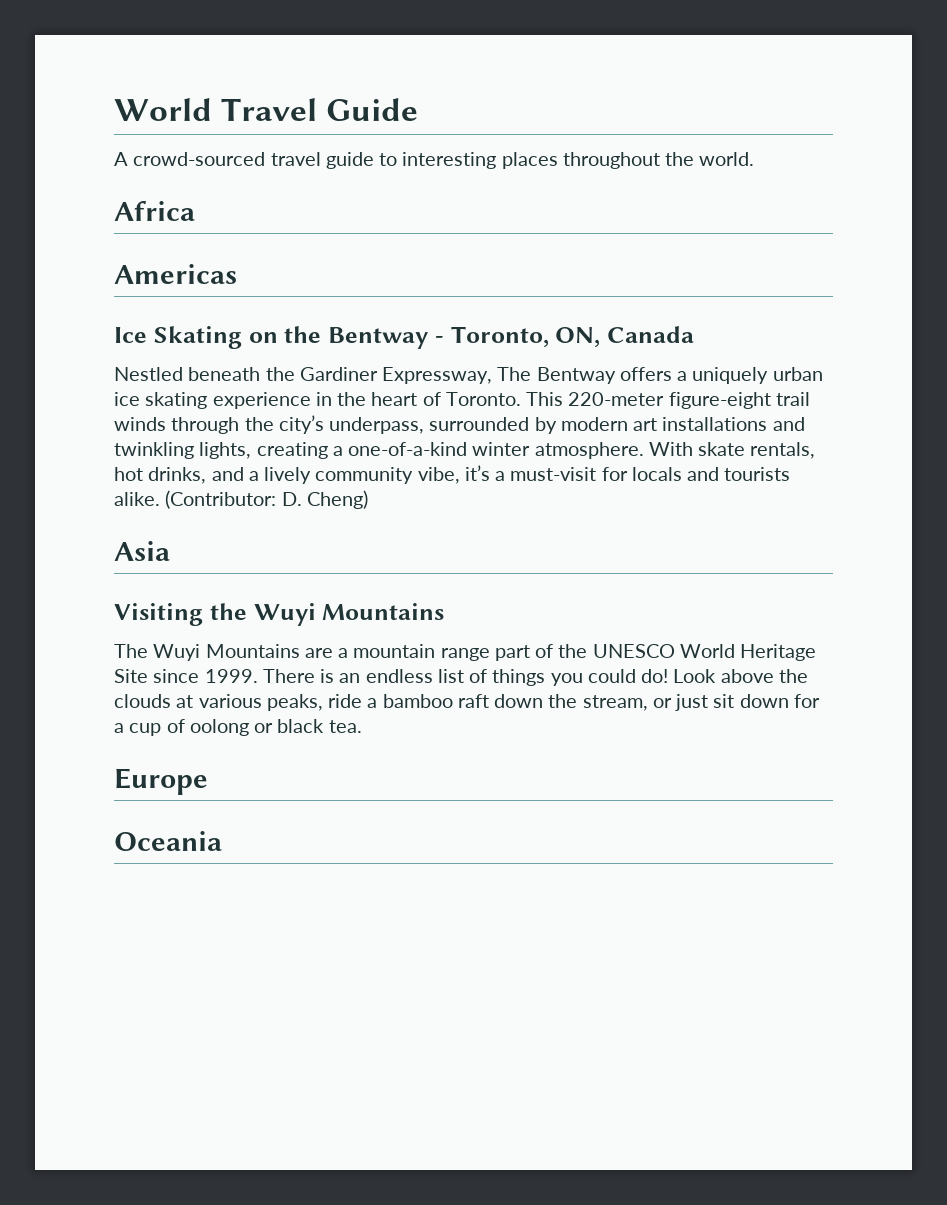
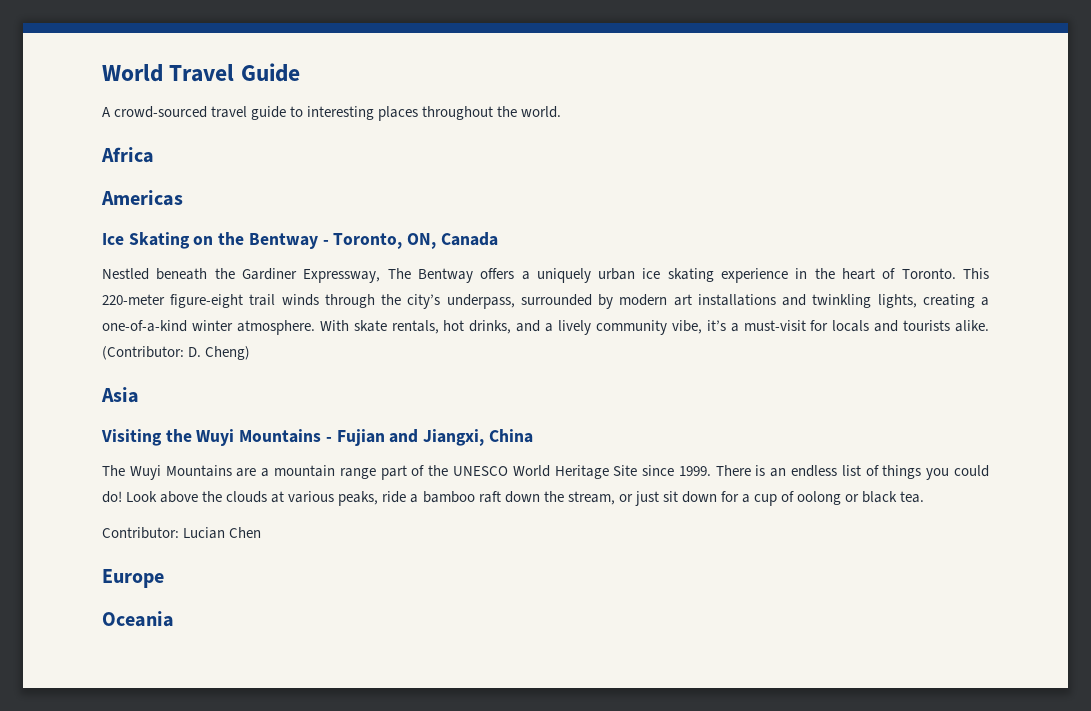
(445, 611) none -> [325,429,533,446] - Fujian and Jiangxi, China
(362, 726) none -> [102,527,262,539] // Contributor: Lucian Chen

